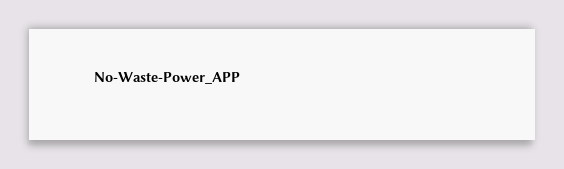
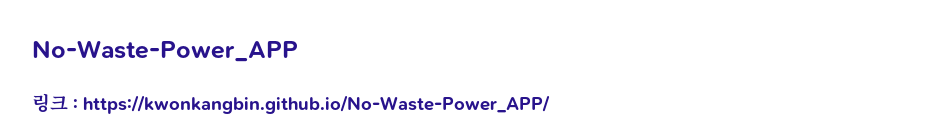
(240, 78) none -> [32,93,550,114] // 링크 : https://kwonkangbin.github.io/No-Waste-Power_APP/

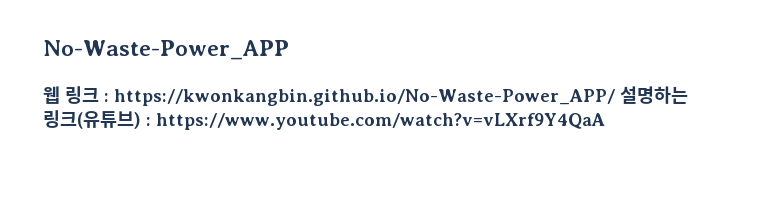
(298, 51) none -> [43,86,60,104] 웹
(550, 104) none -> [619,86,688,104] [43,110,605,130] 설명하는 링크(유튜브) : https://www.youtube.com/watch?v=vLXrf9Y4QaA

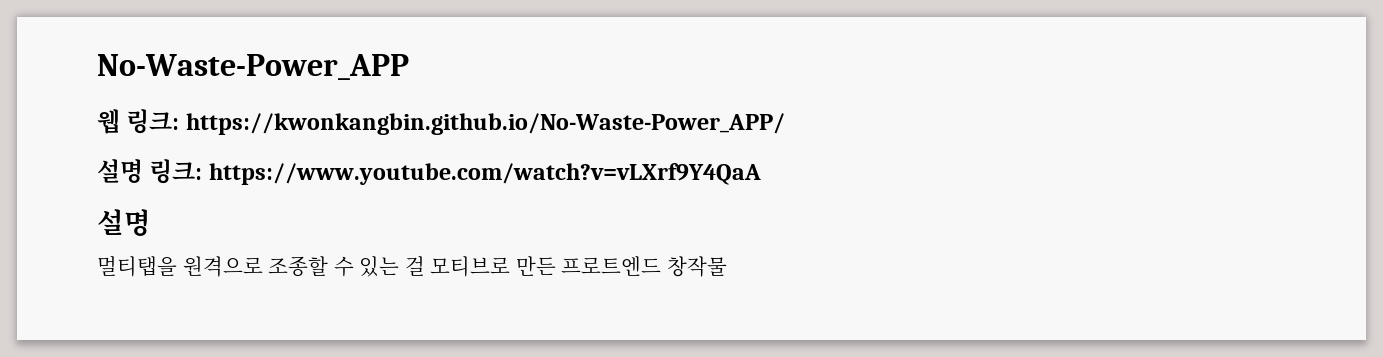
[65,86,109,104] 링크 : -> [126,109,180,134] 링크:
[619,86,688,104] [43,110,605,130] 설명하는 링크(유튜브) : https://www.youtube.com/watch?v=vLXrf9Y4QaA -> [97,159,761,185] [97,209,151,236] [97,256,727,277] // 설명 링크: https://www.youtube.com/watch?v=vLXrf9Y4QaA // 설명 // 멀티탭을 원격으로 조종할 수 있는 걸 모티브로 만든 프로트엔드 창작물

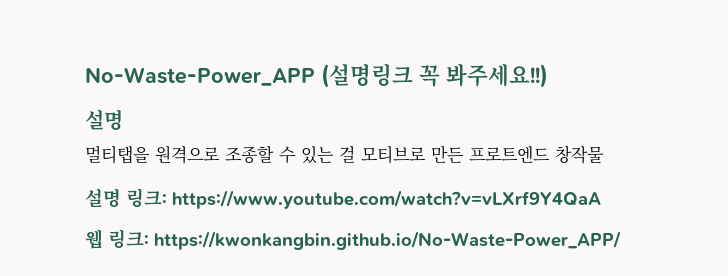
[97,109,785,135] [97,159,761,185] // 웹 링크: https://kwonkangbin.github.io/No-Waste-Power_APP/ // 설명 링크: https://www.youtube.com/watch?v=vLXrf9Y4QaA -> [321,64,548,88] (설명링크 꼭 봐주세요!!)
(727, 266) none -> [85,188,601,209] [85,229,621,250] // 설명 링크: https://www.youtube.com/watch?v=vLXrf9Y4QaA // 웹 링크: https://kwonkangbin.github.io/No-Waste-Power_APP/

